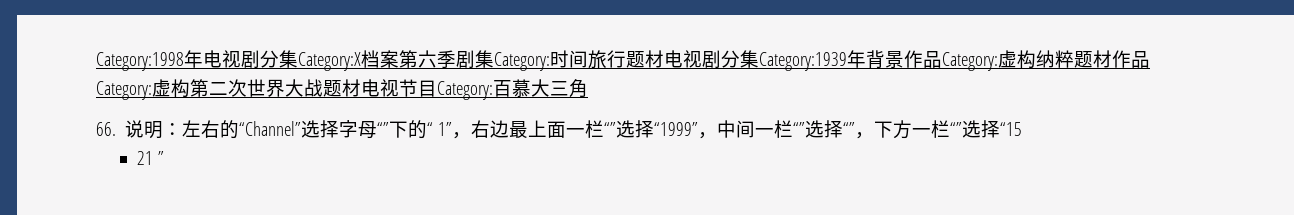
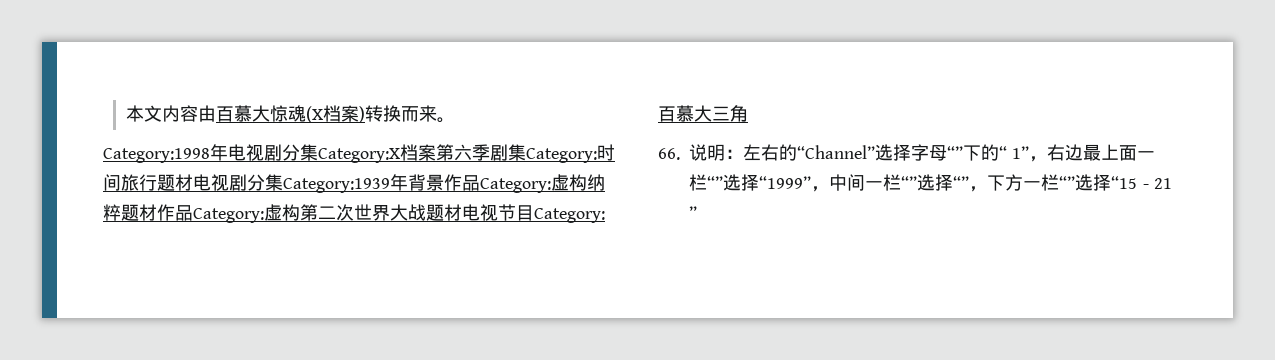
(96, 61) none -> [125,105,455,123] 本文内容由百慕大惊魂(X档案)转换而来。 //
(1023, 129) // -> [1142,184,1149,189] -

